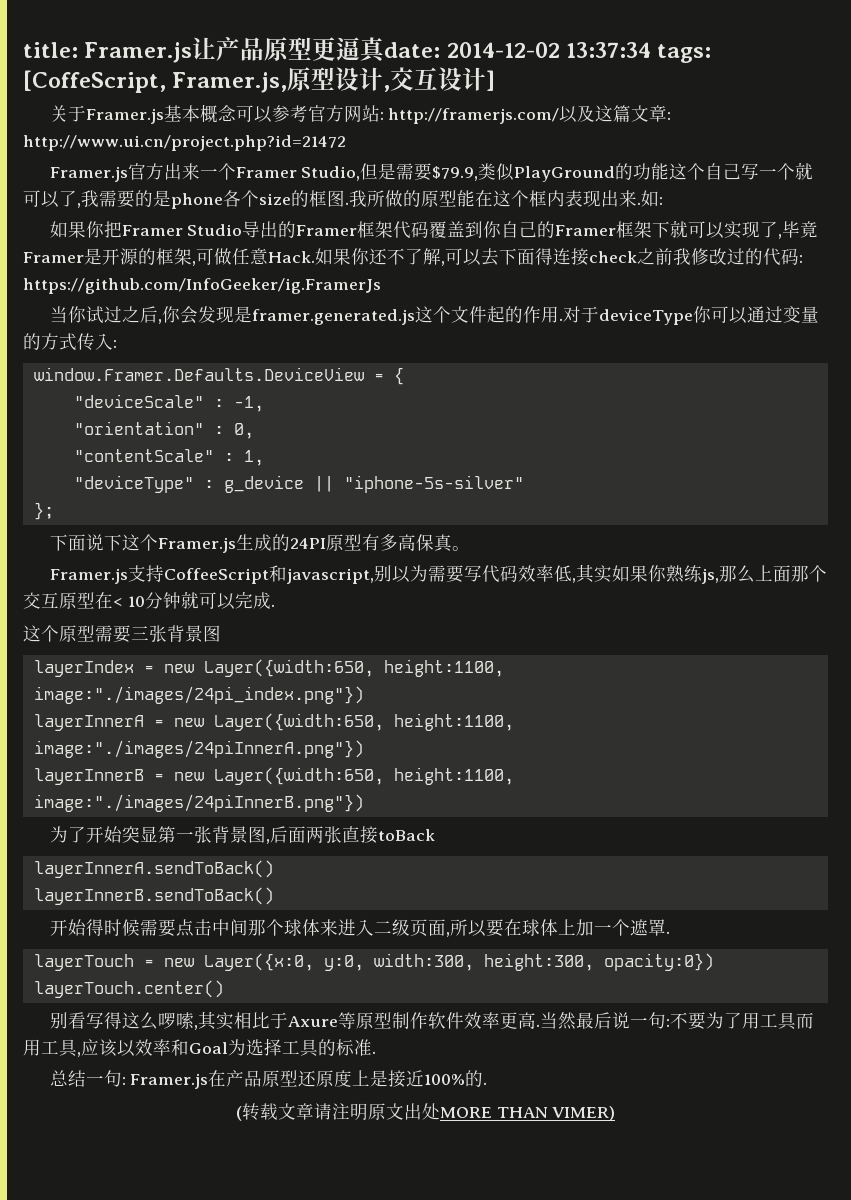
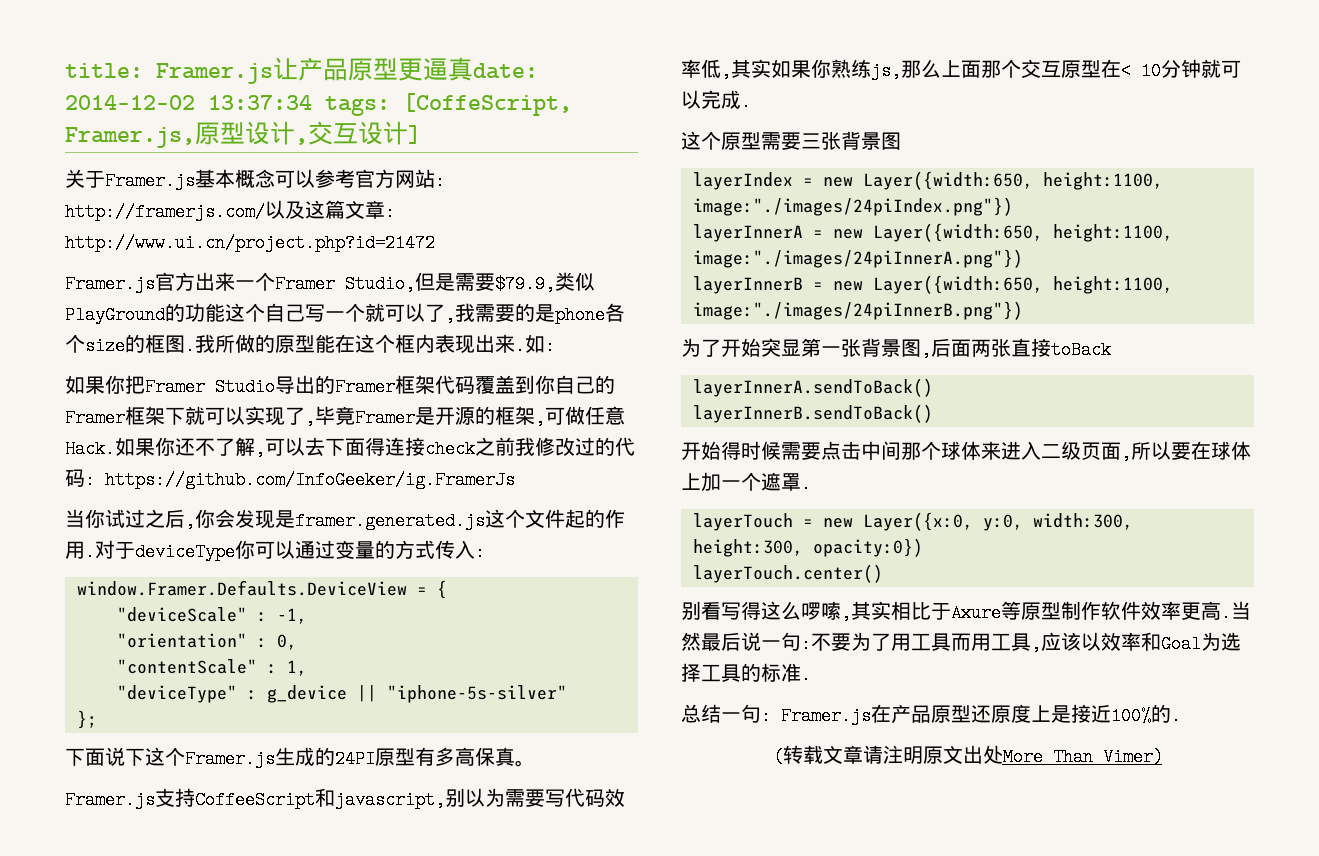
[33,686,364,704] image:"./images/24pi_index.png"}) -> [693,197,1013,216] image:"./images/24piIndex.png"})
[439,1106,616,1121] MORE THAN VIMER) -> [1002,748,1163,766] More Than Vimer)

